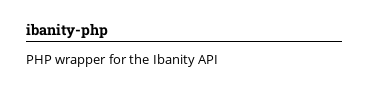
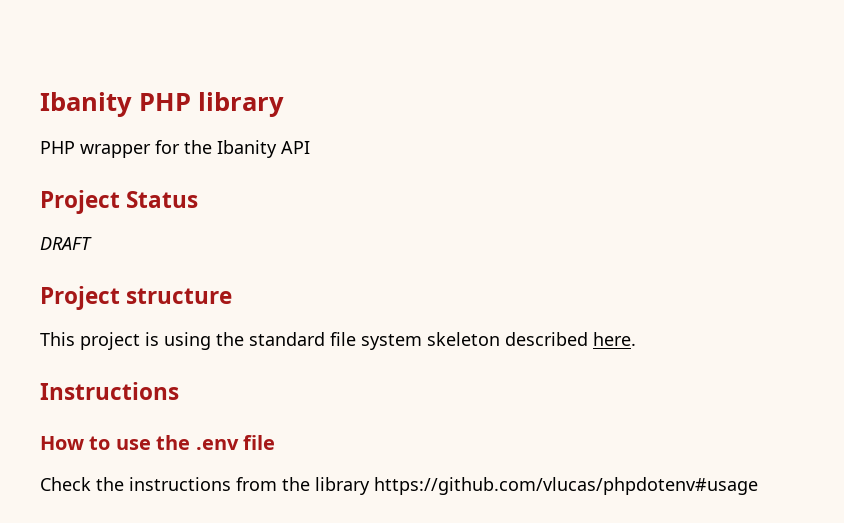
[26,23,108,39] ibanity-php -> [40,92,284,117] Ibanity PHP library
(218, 59) none -> [40,190,199,214] [40,237,92,250] [40,286,233,310] [40,332,636,350] [40,382,179,400] [40,435,275,450] [40,477,758,495] // Project Status // DRAFT // Project structure // This project is using the standard file system skeleton described here. // Instructions // How to use the .env file // Check the instructions from the library https://github.com/vlucas/phpdotenv#usage

